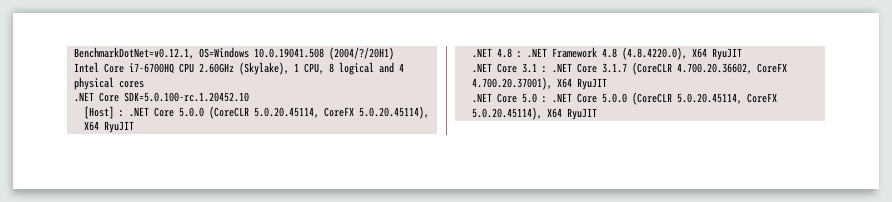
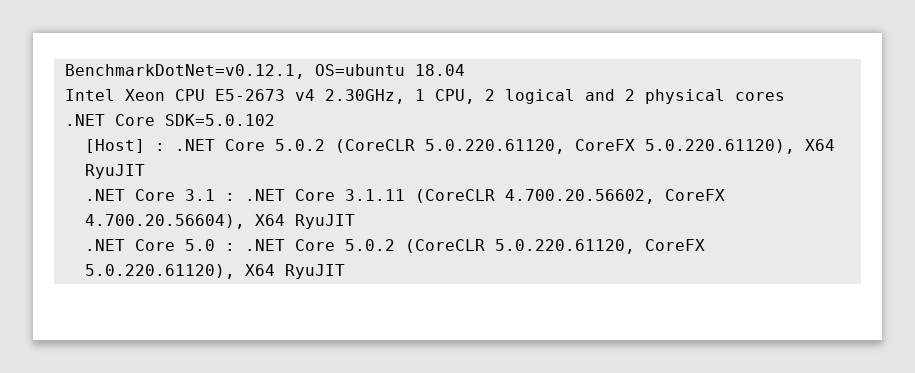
[198,47,394,60] [73,62,289,75] OS=Windows 10.0.19041.508 (2004/?/20H1) // Intel Core i7-6700HQ CPU 2.60GHz (Skylake), -> [314,64,465,76] [64,89,405,104] OS=ubuntu 18.04 // Intel Xeon CPU E5-2673 v4 2.30GHz,
[328,63,334,73] 8 -> [484,89,495,101] 2
[398,63,404,72] 4 -> [624,89,635,101] 2
[123,92,249,102] SDK=5.0.100-rc.1.20452.10 -> [164,114,275,126] SDK=5.0.102
[178,106,429,119] [83,121,134,133] [471,47,687,60] 5.0.0 (CoreCLR 5.0.20.45114, CoreFX 5.0.20.45114), X64 RyuJIT // .NET 4.8 : .NET Framework 4.8 (4.8.4220.0), -> [274,139,795,154] 5.0.2 (CoreCLR 5.0.220.61120, CoreFX 5.0.220.61120),
[601,62,787,75] [471,77,552,90] 3.1.7 (CoreCLR 4.700.20.36602, CoreFX 4.700.20.37001), -> [344,189,725,204] [84,214,245,229] 3.1.11 (CoreCLR 4.700.20.56602, CoreFX 4.700.20.56604),
[601,92,777,105] [471,107,542,120] 5.0.0 (CoreCLR 5.0.20.45114, CoreFX 5.0.20.45114), -> [344,239,705,254] [84,264,235,279] 5.0.2 (CoreCLR 5.0.220.61120, CoreFX 5.0.220.61120),

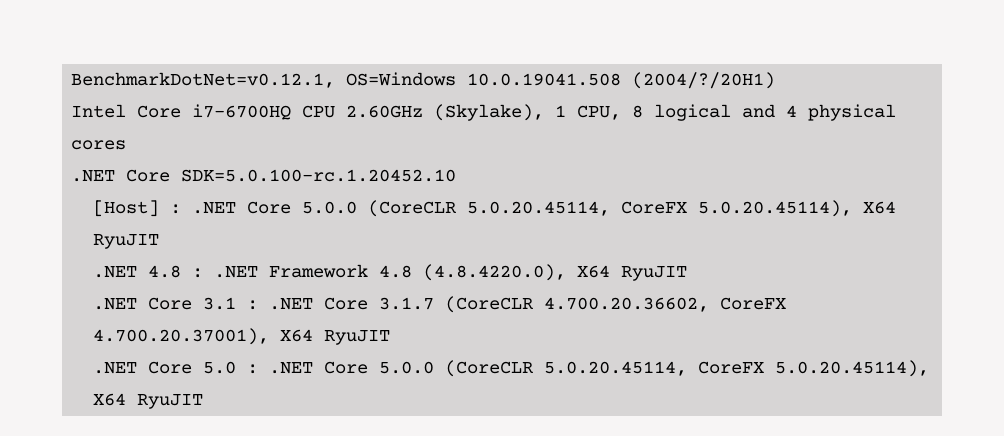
[314,64,465,76] [64,89,405,104] OS=ubuntu 18.04 // Intel Xeon CPU E5-2673 v4 2.30GHz, -> [346,72,775,89] [71,104,544,121] OS=Windows 10.0.19041.508 (2004/?/20H1) // Intel Core i7-6700HQ CPU 2.60GHz (Skylake),
[484,89,495,101] 2 -> [632,105,643,118] 8
[624,89,635,101] 2 -> [786,105,797,117] 4
[164,114,275,126] SDK=5.0.102 -> [181,169,456,182] SDK=5.0.100-rc.1.20452.10
[274,139,795,154] 5.0.2 (CoreCLR 5.0.220.61120, CoreFX 5.0.220.61120), -> [302,200,896,217] [93,234,159,249] [93,264,566,281] 5.0.0 (CoreCLR 5.0.20.45114, CoreFX 5.0.20.45114), X64 RyuJIT // .NET 4.8 : .NET Framework 4.8 (4.8.4220.0),
[344,189,725,204] [84,214,245,229] 3.1.11 (CoreCLR 4.700.20.56602, CoreFX 4.700.20.56604), -> [379,296,786,313] [93,328,269,345] 3.1.7 (CoreCLR 4.700.20.36602, CoreFX 4.700.20.37001),
[344,239,705,254] [84,264,235,279] 5.0.2 (CoreCLR 5.0.220.61120, CoreFX 5.0.220.61120), -> [379,360,929,377] 5.0.0 (CoreCLR 5.0.20.45114, CoreFX 5.0.20.45114),

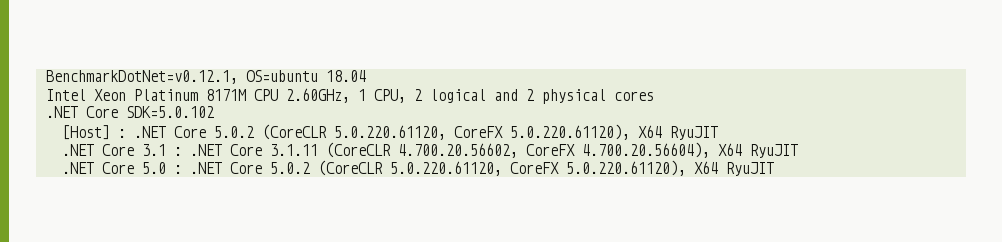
[346,72,775,89] [71,104,544,121] OS=Windows 10.0.19041.508 (2004/?/20H1) // Intel Core i7-6700HQ CPU 2.60GHz (Skylake), -> [246,70,367,82] [46,88,351,103] OS=ubuntu 18.04 // Intel Xeon Platinum 8171M CPU 2.60GHz,
[632,105,643,118] 8 -> [414,89,423,101] 2
[786,105,797,117] 4 -> [526,89,535,101] 2
[181,169,456,182] SDK=5.0.100-rc.1.20452.10 -> [126,106,215,118] SDK=5.0.102
[302,200,896,217] [93,234,159,249] [93,264,566,281] 5.0.0 (CoreCLR 5.0.20.45114, CoreFX 5.0.20.45114), X64 RyuJIT // .NET 4.8 : .NET Framework 4.8 (4.8.4220.0), -> [214,124,631,140] 5.0.2 (CoreCLR 5.0.220.61120, CoreFX 5.0.220.61120),
[379,296,786,313] [93,328,269,345] 3.1.7 (CoreCLR 4.700.20.36602, CoreFX 4.700.20.37001), -> [270,142,711,158] 3.1.11 (CoreCLR 4.700.20.56602, CoreFX 4.700.20.56604),
[379,360,929,377] 5.0.0 (CoreCLR 5.0.20.45114, CoreFX 5.0.20.45114), -> [270,160,687,176] 5.0.2 (CoreCLR 5.0.220.61120, CoreFX 5.0.220.61120),

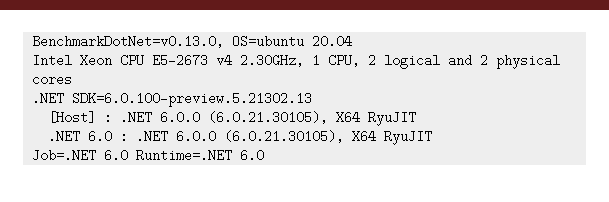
[46,70,367,84] BenchmarkDotNet=v0.12.1, OS=ubuntu 18.04 -> [31,35,352,48] BenchmarkDotNet=v0.13.0, OS=ubuntu 20.04
[134,88,351,103] Platinum 8171M CPU 2.60GHz, -> [119,54,304,67] CPU E5-2673 v4 2.30GHz,
[86,106,215,118] Core SDK=5.0.102 -> [71,92,312,107] SDK=6.0.100-preview.5.21302.13
[174,124,719,140] [62,142,799,158] [62,160,775,176] Core 5.0.2 (CoreCLR 5.0.220.61120, CoreFX 5.0.220.61120), X64 RyuJIT // .NET Core 3.1 : .NET Core 3.1.11 (CoreCLR 4.700.20.56602, CoreFX 4.700.20.56604), X64 RyuJIT // .NET Core 5.0 : .NET Core 5.0.2 (CoreCLR 5.0.220.61120, CoreFX 5.0.220.61120), X64 RyuJIT -> [159,111,416,126] [47,130,432,145] [31,149,264,162] 6.0.0 (6.0.21.30105), X64 RyuJIT // .NET 6.0 : .NET 6.0.0 (6.0.21.30105), X64 RyuJIT // Job=.NET 6.0 Runtime=.NET 6.0

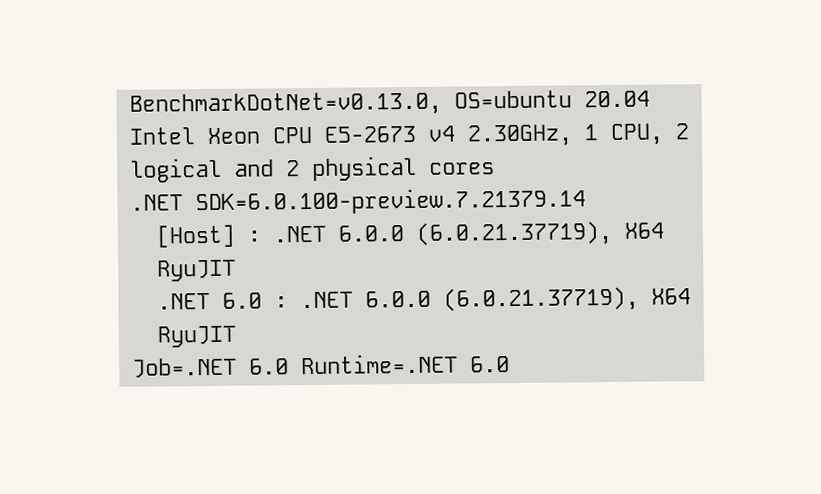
[71,92,312,107] SDK=6.0.100-preview.5.21302.13 -> [194,187,586,216] SDK=6.0.100-preview.7.21379.14
[207,111,328,124] (6.0.21.30105), -> [415,220,612,246] (6.0.21.37719),
[223,130,344,143] (6.0.21.30105), -> [442,286,639,312] (6.0.21.37719),

